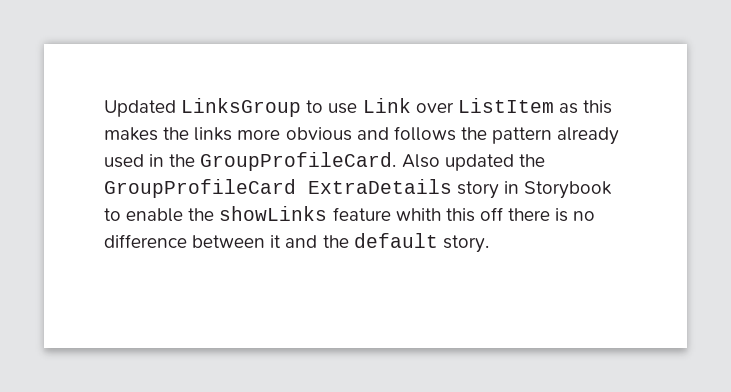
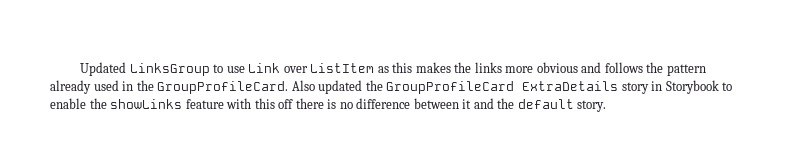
[395,208,441,221] whith -> [226,98,252,109] with

